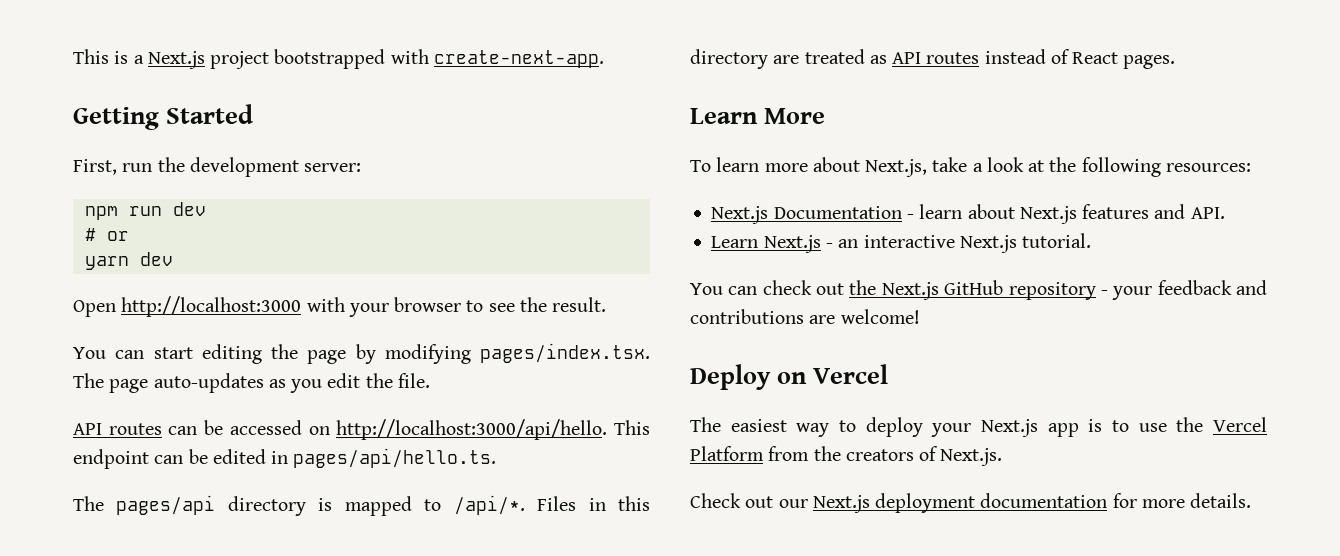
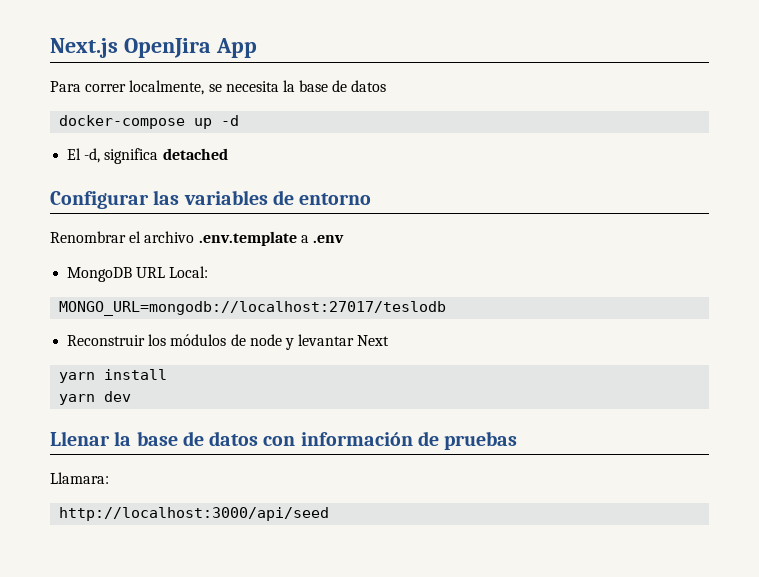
[73,49,604,69] [73,104,254,130] [73,157,362,177] [84,202,206,220] [84,228,129,241] [84,252,173,270] [73,296,607,317] [73,343,650,364] [73,373,430,393] [73,419,650,440] [73,448,497,469] [73,495,651,516] [690,49,1176,69] [690,108,826,124] [690,157,1251,177] [711,204,1225,224] [711,233,1092,253] [690,280,1267,300] [690,309,920,324] [690,364,889,390] [690,417,1267,437] [690,446,1003,466] [690,493,1252,513] This is a Next.js project bootstrapped with create-next-app. // Getting Started // First, run the development server: // npm run dev // # or // yarn dev // Open http://localhost:3000 with your browser to see the result. // You can start editing the page by modifying pages/index.tsx. The page auto-updates as you edit the file. // API routes can be accessed on http://localhost:3000/api/hello. This endpoint can be edited in pages/api/hello.ts. // The pages/api directory is mapped to /api/*. Files in this directory are treated as API routes instead of React pages. // Learn More // To learn more about Next.js, take a look at the following resources: // Next.js Documentation - learn about Next.js features and API. // Learn Next.js - an interactive Next.js tutorial. // You can check out the Next.js GitHub repository - your feedback and contributions are welcome! // Deploy on Vercel // The easiest way to deploy your Next.js app is to use the Vercel Platform from the creators of Next.js. // Check out our Next.js deployment documentation for more details. -> [50,38,257,58] [50,80,387,95] [59,115,240,129] [67,148,228,164] [50,190,372,209] [50,231,344,246] [67,266,209,282] [59,301,447,316] [67,334,390,350] [59,369,168,383] [59,391,132,405] [50,431,518,450] [50,472,109,484] [59,507,330,521] Next.js OpenJira App // Para correr localmente, se necesita la base de datos // docker-compose up -d // El -d, significa detached // Configurar las variables de entorno // Renombrar el archivo .env.template a .env // MongoDB URL Local: // MONGO_URL=mongodb://localhost:27017/teslodb // Reconstruir los módulos de node y levantar Next // yarn install // yarn dev // Llenar la base de datos con información de pruebas // Llamara: // http://localhost:3000/api/seed

